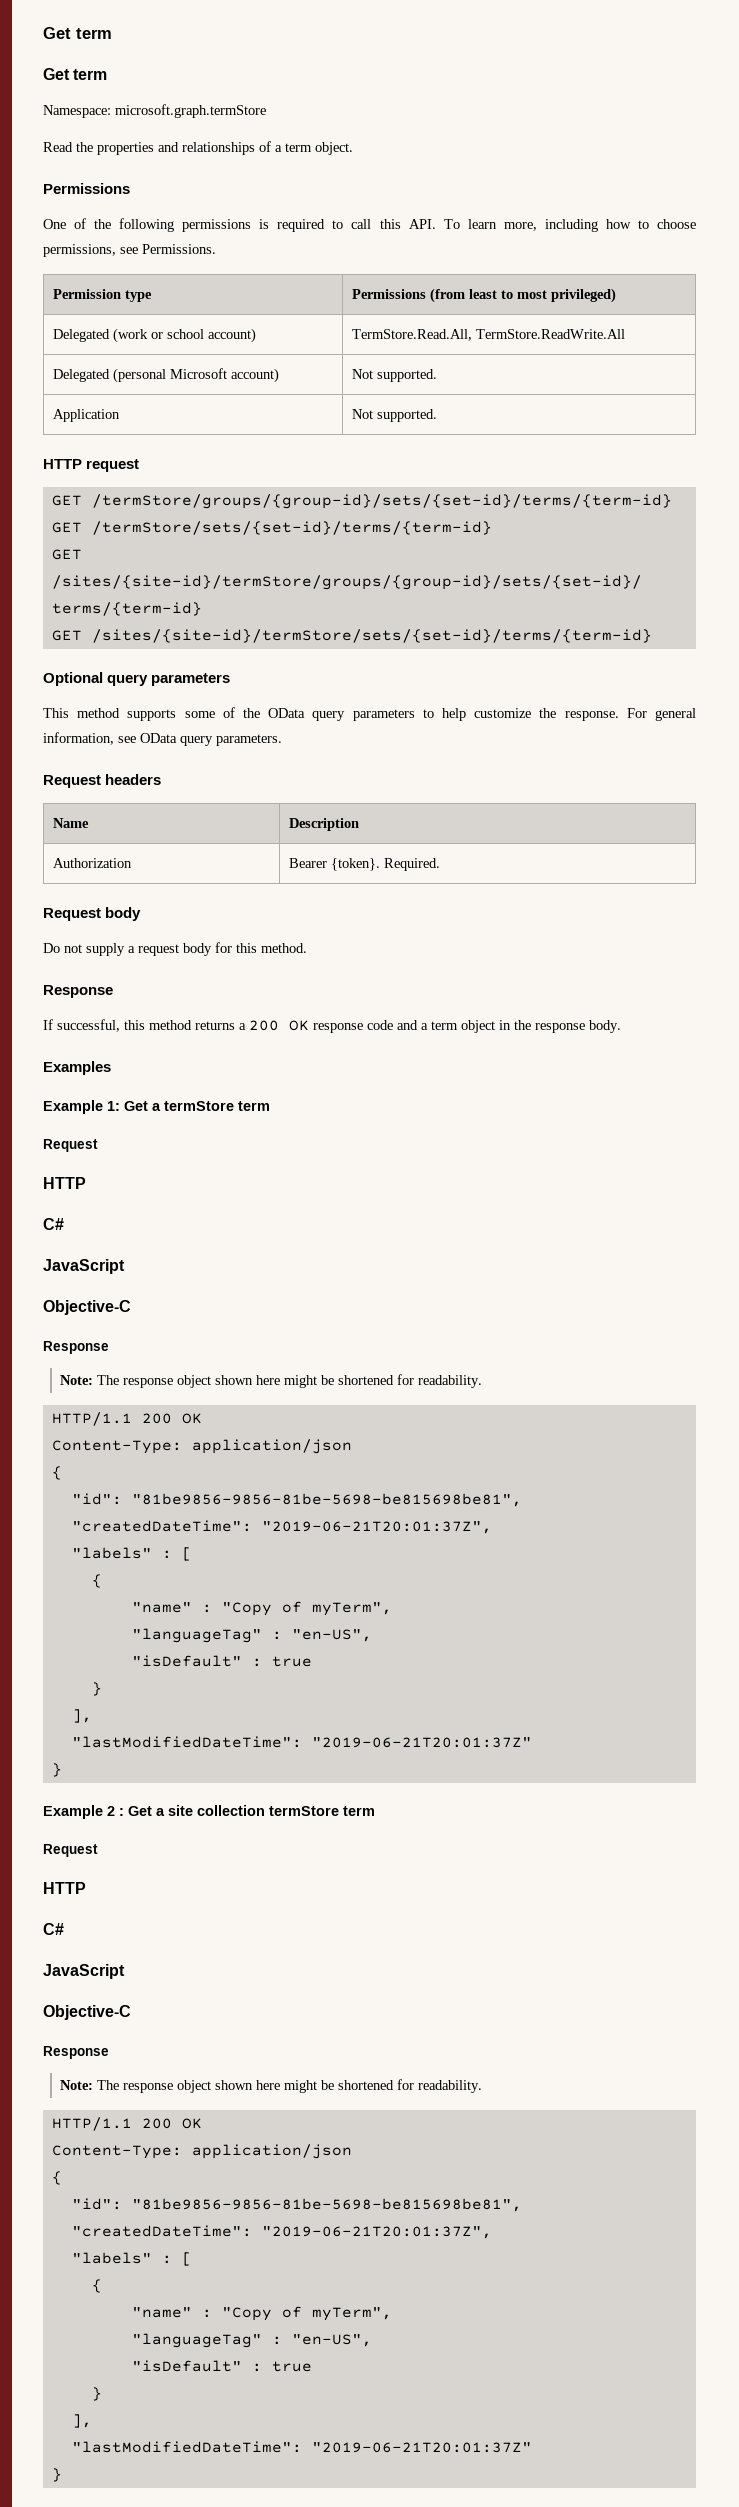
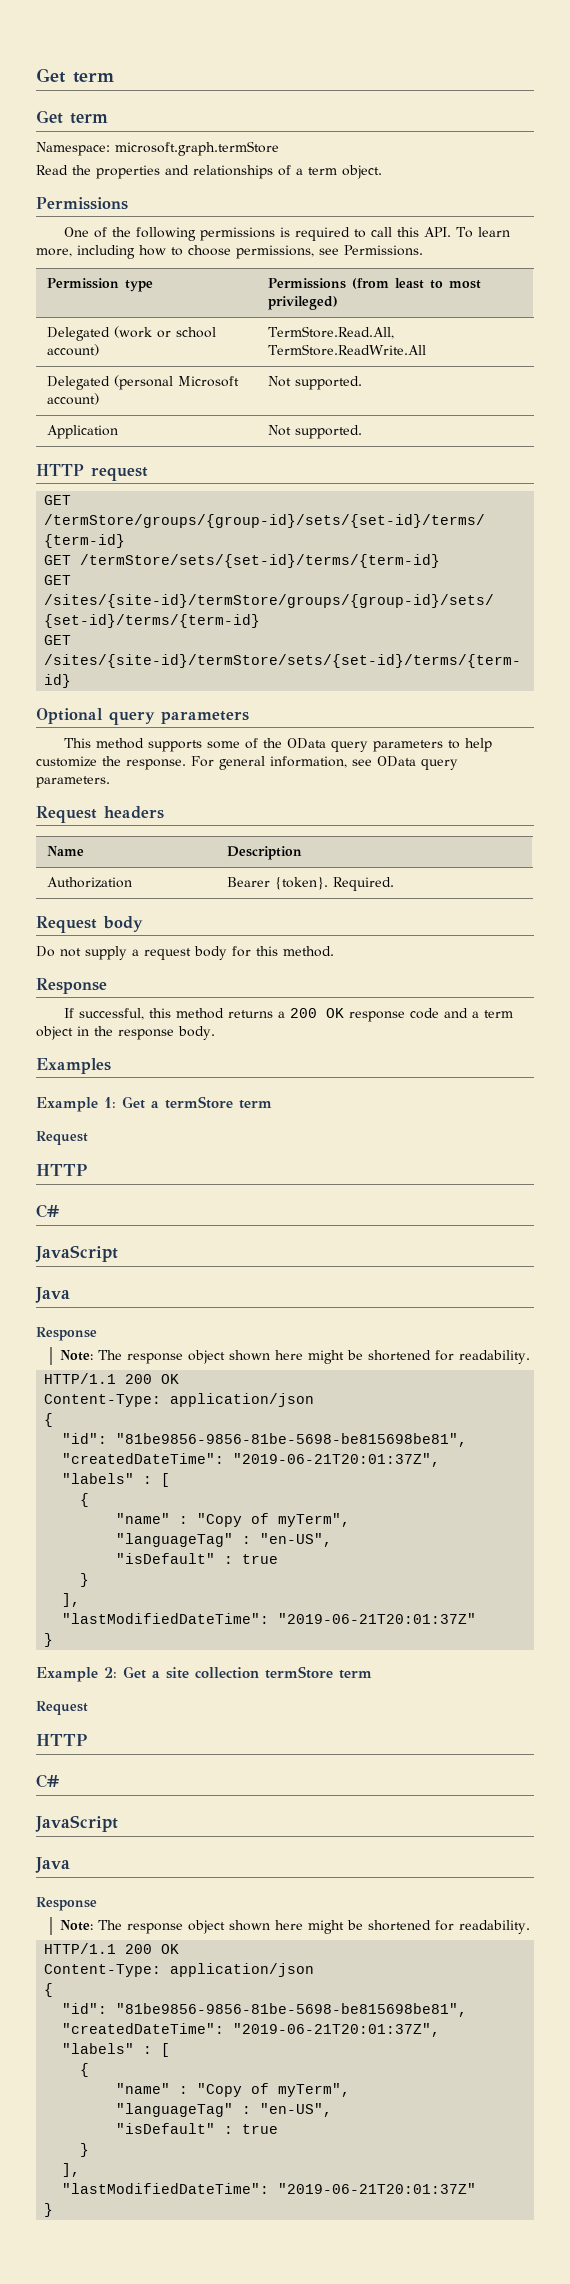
[43,1300,131,1315] Objective-C -> [35,1287,70,1303] Java
[107,1806,124,1816] 2 : -> [104,1667,117,1678] 2:
[43,2005,131,2020] Objective-C -> [35,1857,70,1873] Java

